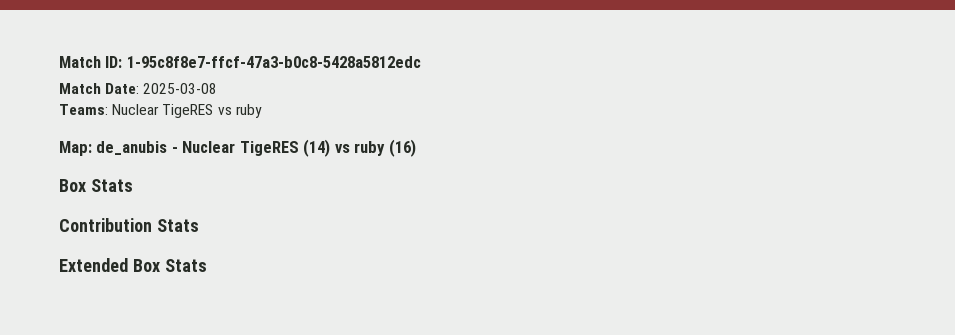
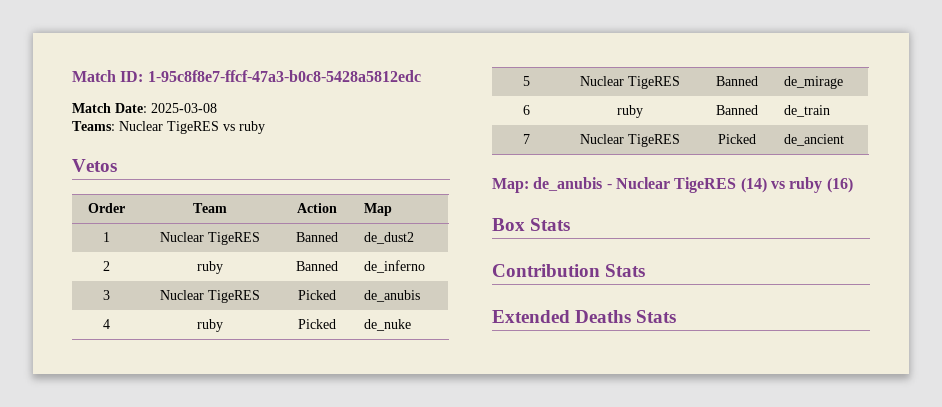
(262, 111) none -> [72,159,117,172] [87,203,125,213] [193,203,227,213] [297,203,337,213] [363,203,392,216] [102,232,110,242] [160,232,260,245] [296,232,338,242] [363,232,414,244] [102,261,110,271] [197,261,223,274] [296,261,338,271] [363,260,425,273] [102,290,110,300] [160,290,260,303] [298,290,336,300] [363,290,420,302] [102,319,110,329] [197,319,223,332] [298,319,336,329] [363,319,411,331] [522,76,530,86] [580,76,680,89] [716,76,758,86] [783,76,843,89] [522,105,530,115] [617,105,643,118] [716,105,758,115] [783,105,830,117] [522,134,530,144] [580,134,680,147] [718,134,756,144] [783,134,844,146] // Vetos // Order | Team | Action | Map // 1 | Nuclear TigeRES | Banned | de_dust2 // 2 | ruby | Banned | de_inferno // 3 | Nuclear TigeRES | Picked | de_anubis // 4 | ruby | Picked | de_nuke // 5 | Nuclear TigeRES | Banned | de_mirage // 6 | ruby | Banned | de_train // 7 | Nuclear TigeRES | Picked | de_ancient
[132,259,160,272] Box -> [575,310,632,323] Deaths

